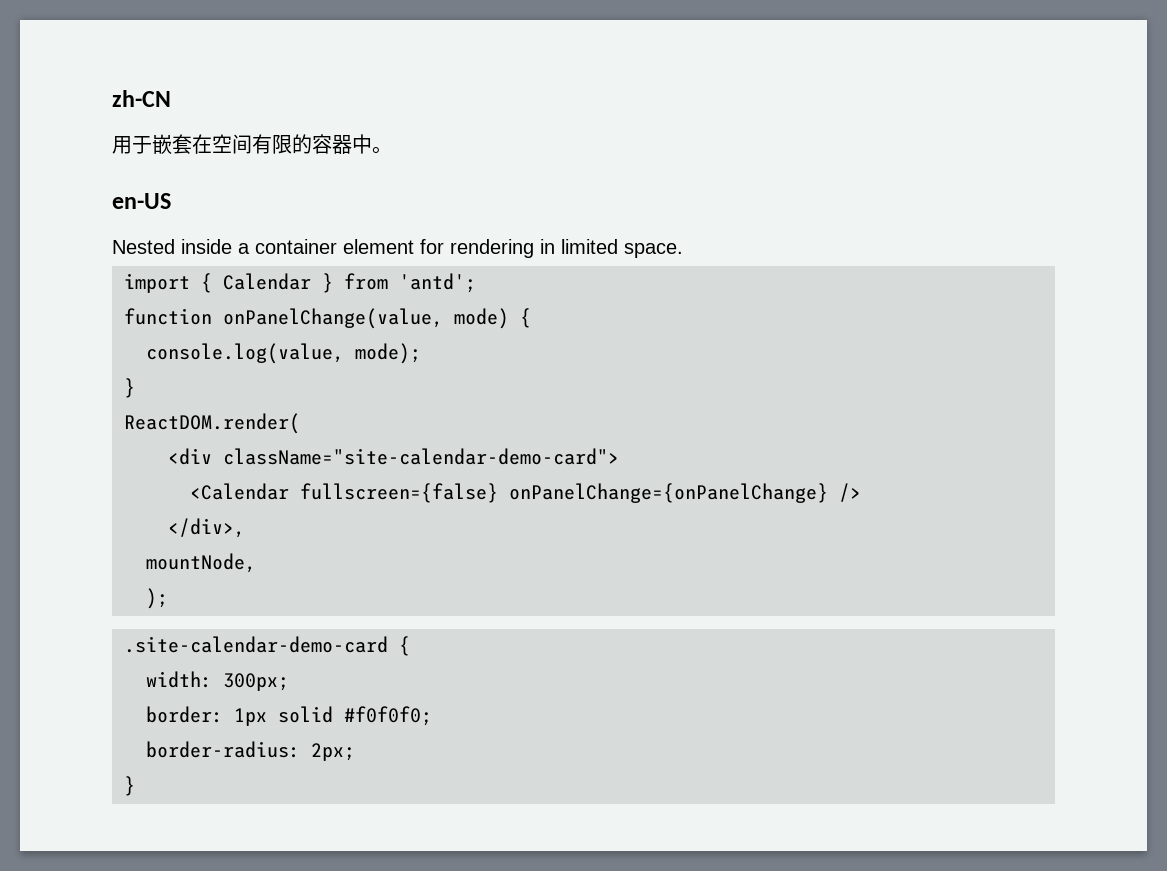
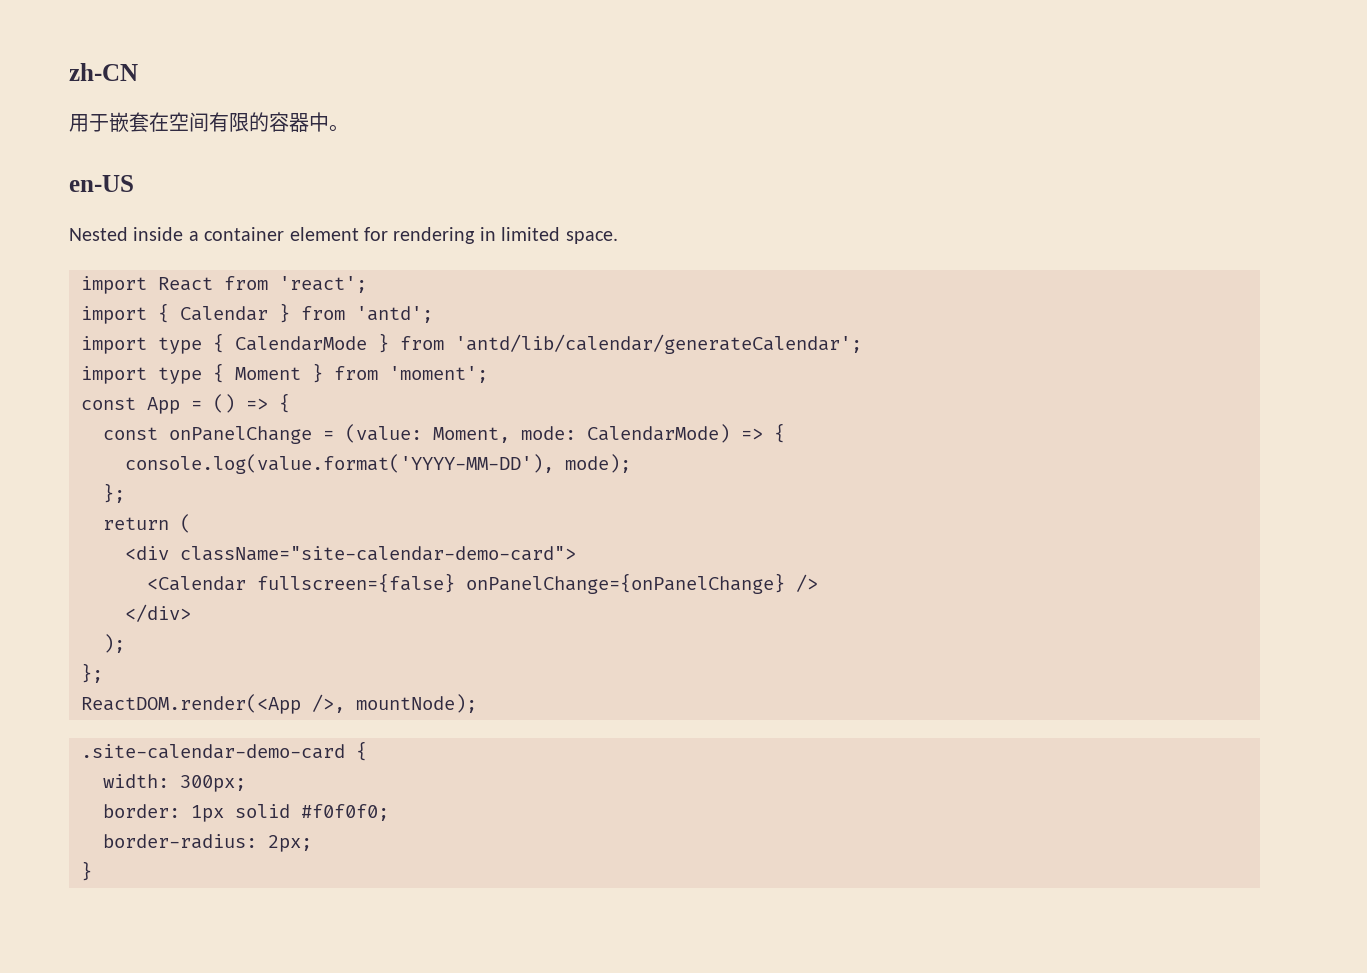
(683, 250) none -> [81,276,367,294] // import React from 'react';
[124,308,531,329] [146,343,421,364] [124,378,135,398] [124,413,300,434] function onPanelChange(value, mode) { // console.log(value, mode); // } // ReactDOM.render( -> [81,333,862,354] [81,363,488,384] [81,393,290,414] [103,423,785,444] [125,454,631,474] [103,483,125,503] [103,514,191,533] import type { CalendarMode } from 'antd/lib/calendar/generateCalendar'; // import type { Moment } from 'moment'; // const App = () => { // const onPanelChange = (value: Moment, mode: CalendarMode) => { // console.log(value.format('YYYY-MM-DD'), mode); // }; // return (
[168,518,245,538] [146,553,256,573] </div>, // mountNode, -> [125,604,191,622] </div>
(168, 598) none -> [81,663,103,683] [81,694,477,714] // }; // ReactDOM.render(<App />, mountNode);

